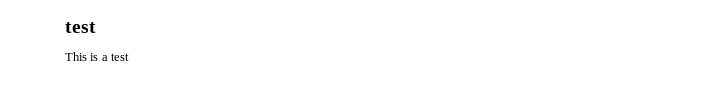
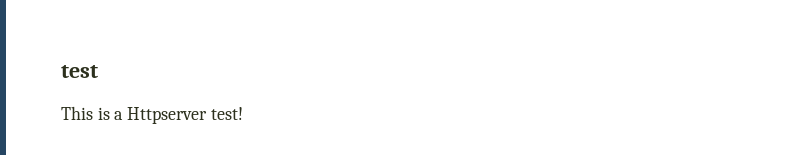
[111,53,130,61] test -> [127,107,243,124] Httpserver test!

